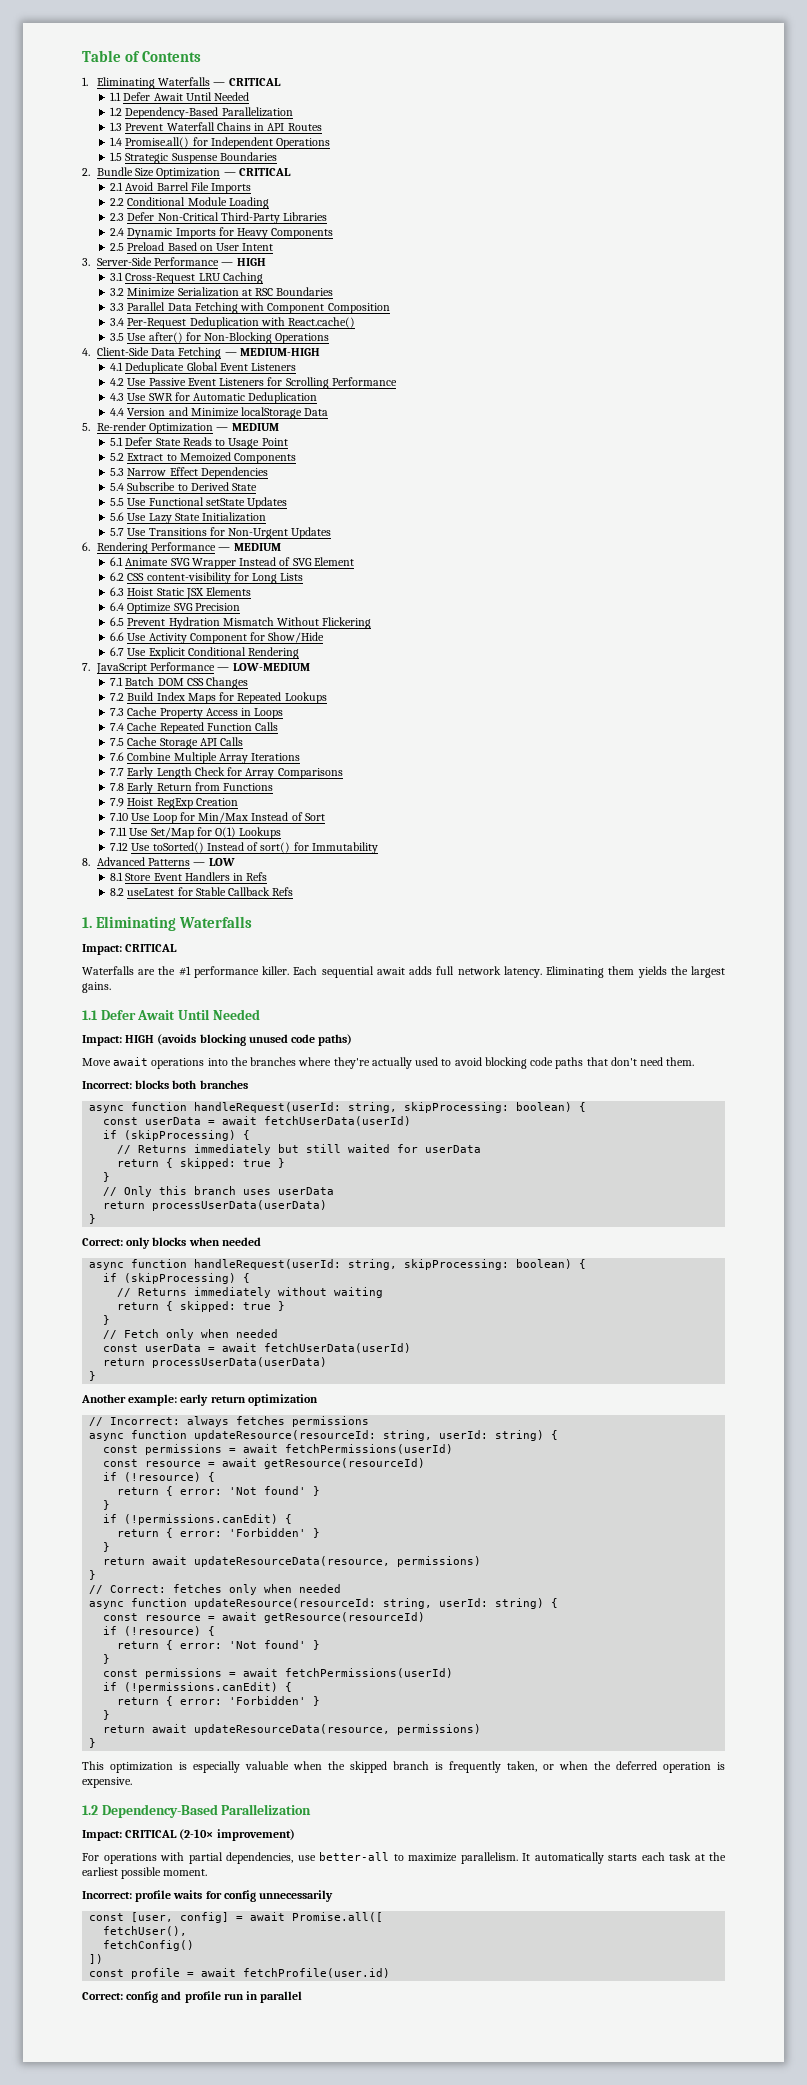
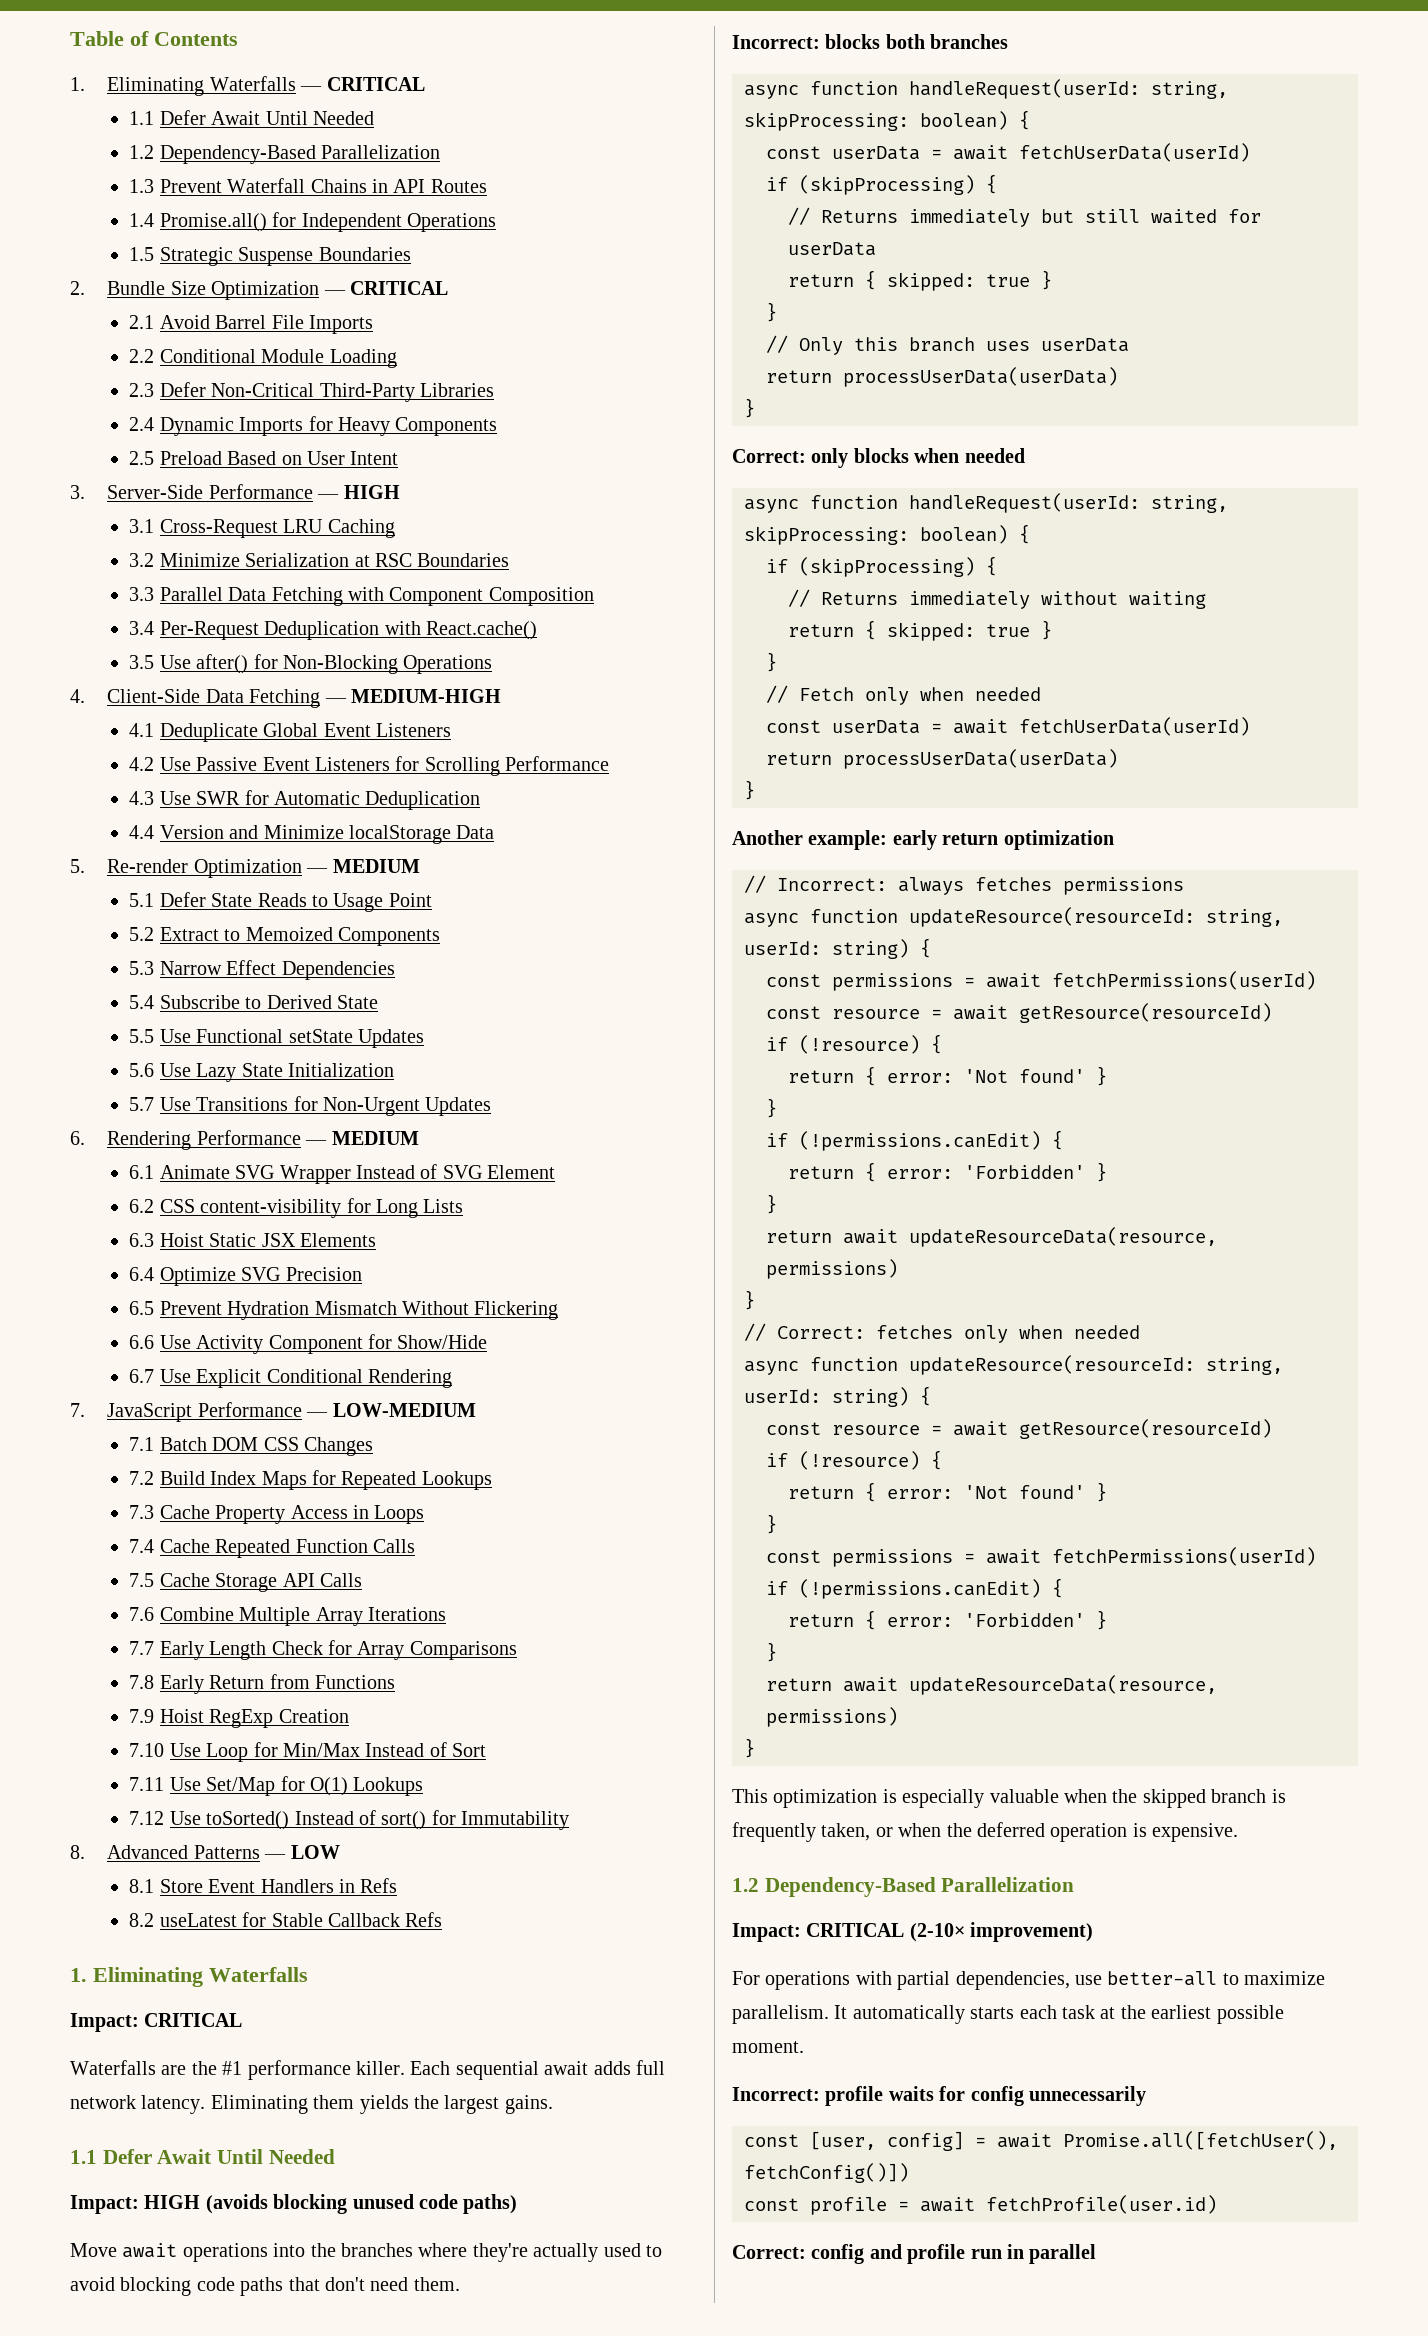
[292,1912,384,1922] [103,1926,188,1936] [103,1940,195,1951] [89,1954,104,1964] Promise.all([ // fetchUser(), // fetchConfig() // ]) -> [1063,2131,1338,2150] [744,2163,909,2183] Promise.all([fetchUser(), fetchConfig()])

